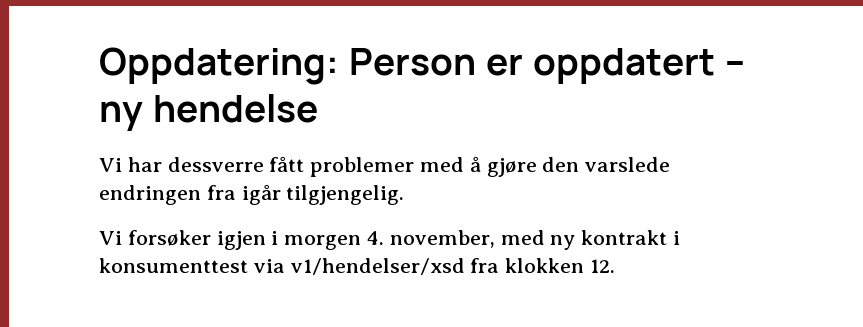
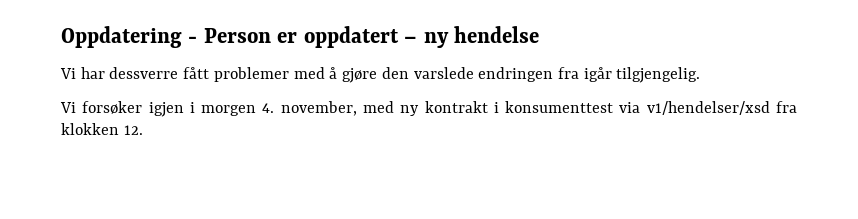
[99,47,339,85] Oppdatering: -> [61,26,198,48] Oppdatering -

